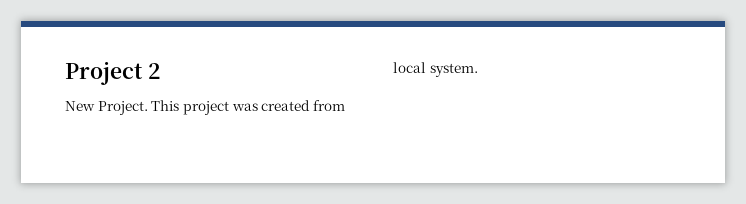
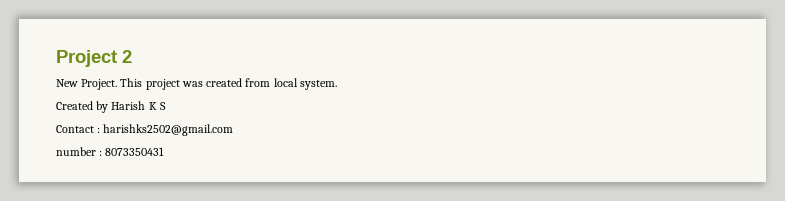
(478, 70) none -> [56,101,166,113] [56,124,234,136] [56,147,165,156] // Created by Harish K S // Contact : harishks2502@gmail.com // number : 8073350431

